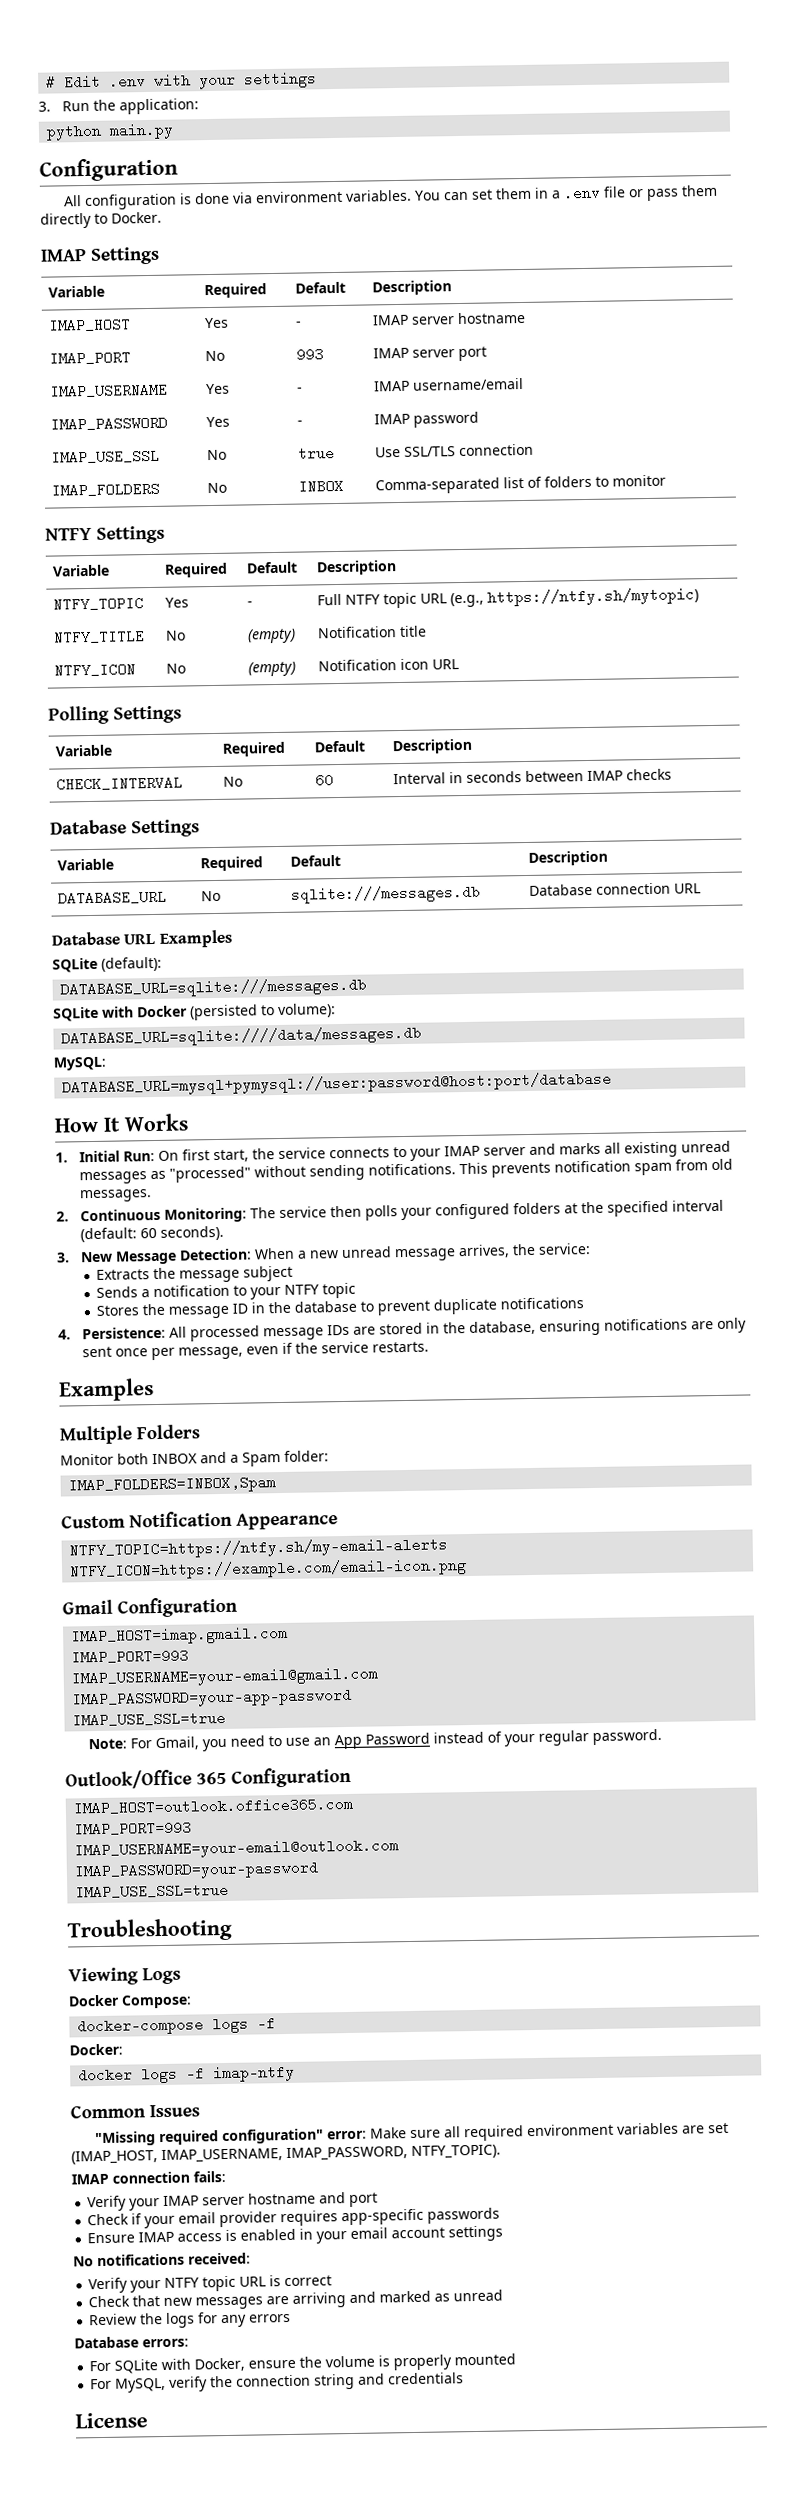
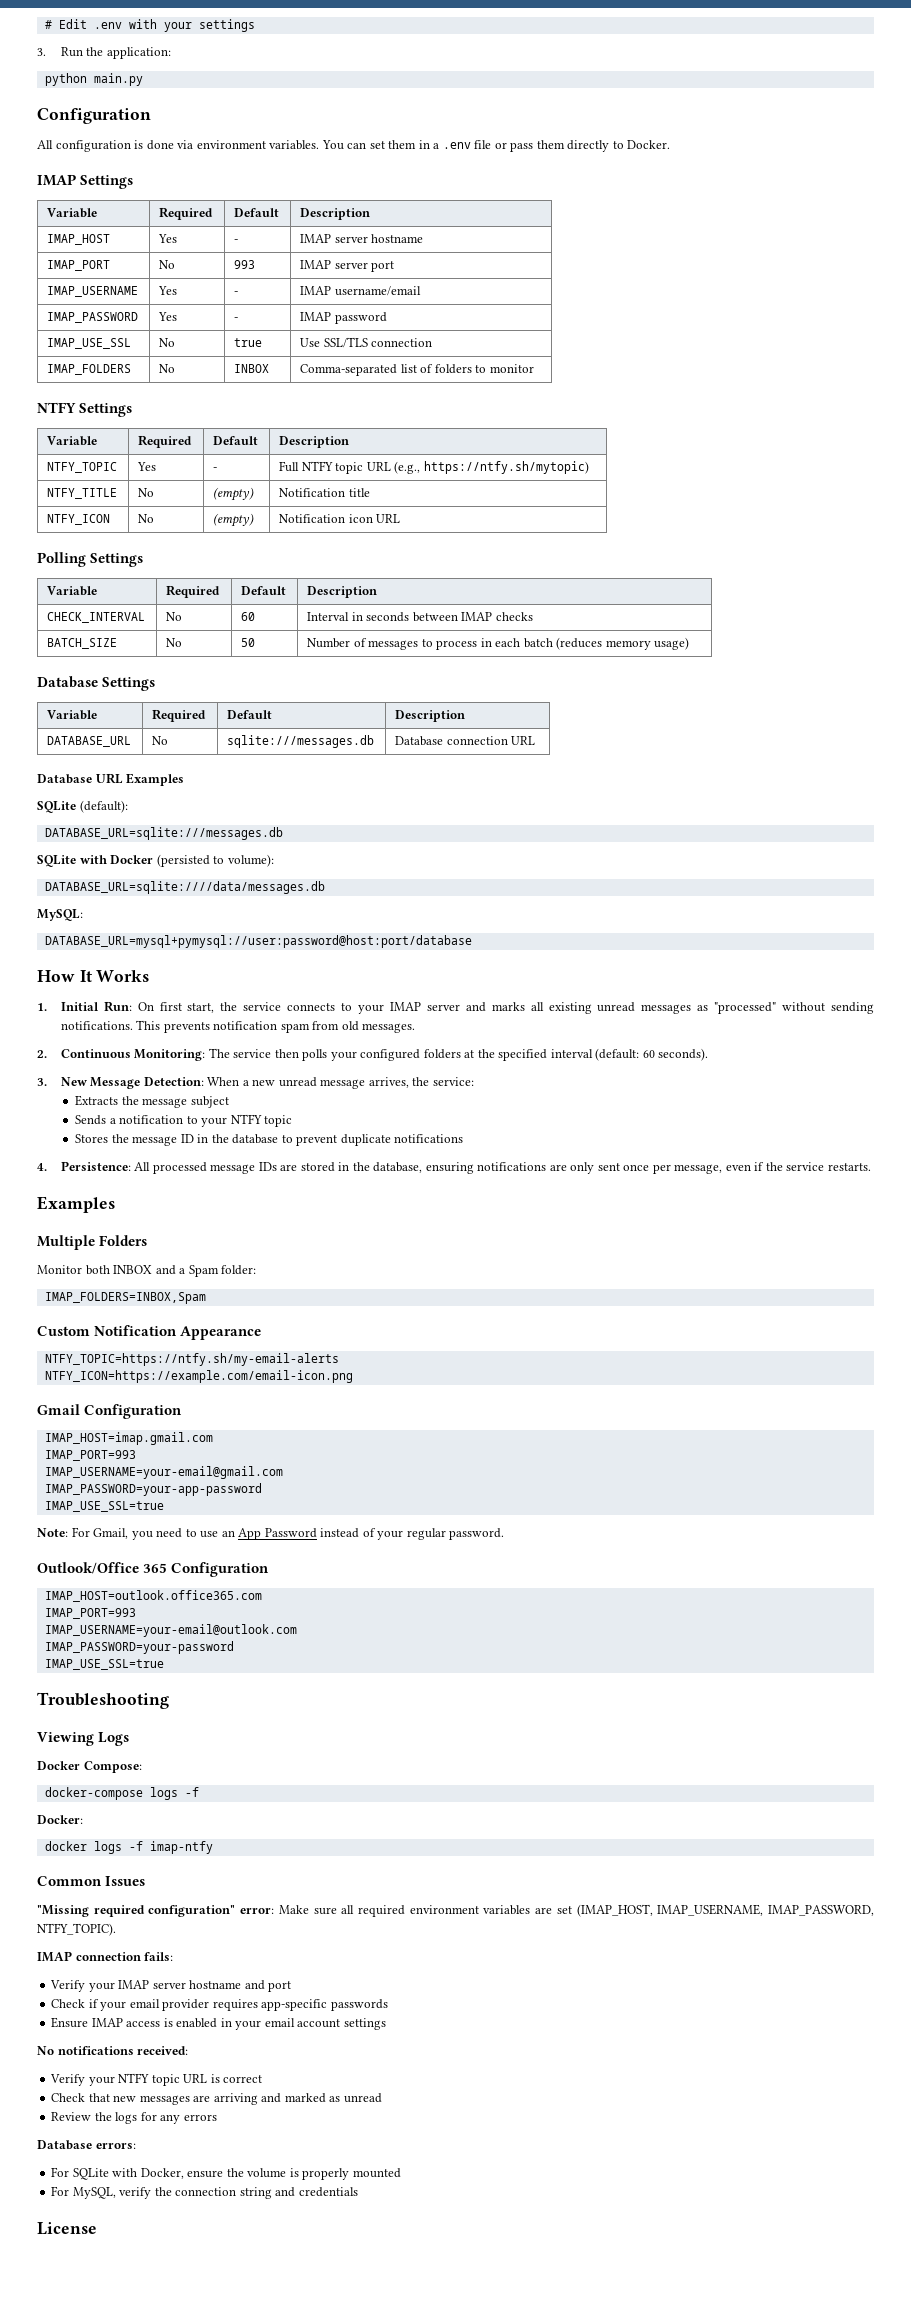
(673, 774) none -> [47,638,118,649] [166,638,183,647] [241,638,256,647] [307,637,690,650] // BATCH_SIZE | No | 50 | Number of messages to process in each batch (reduces memory usage)

